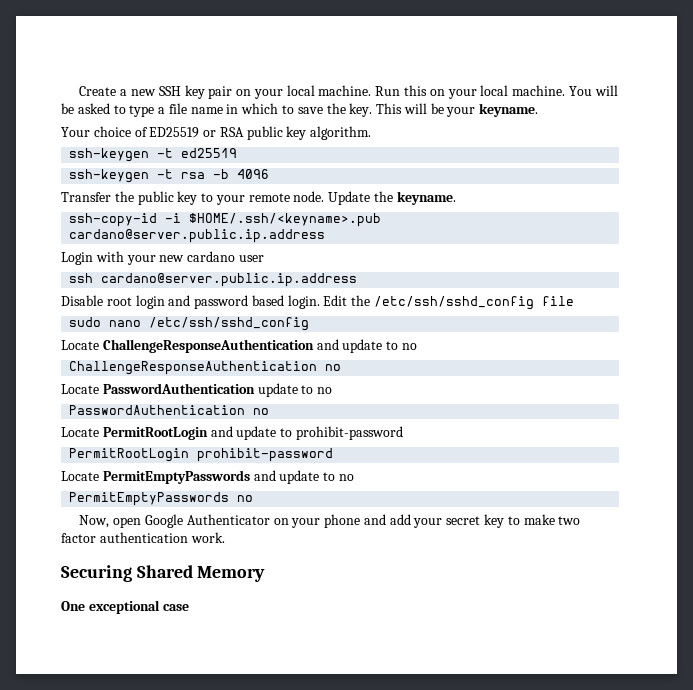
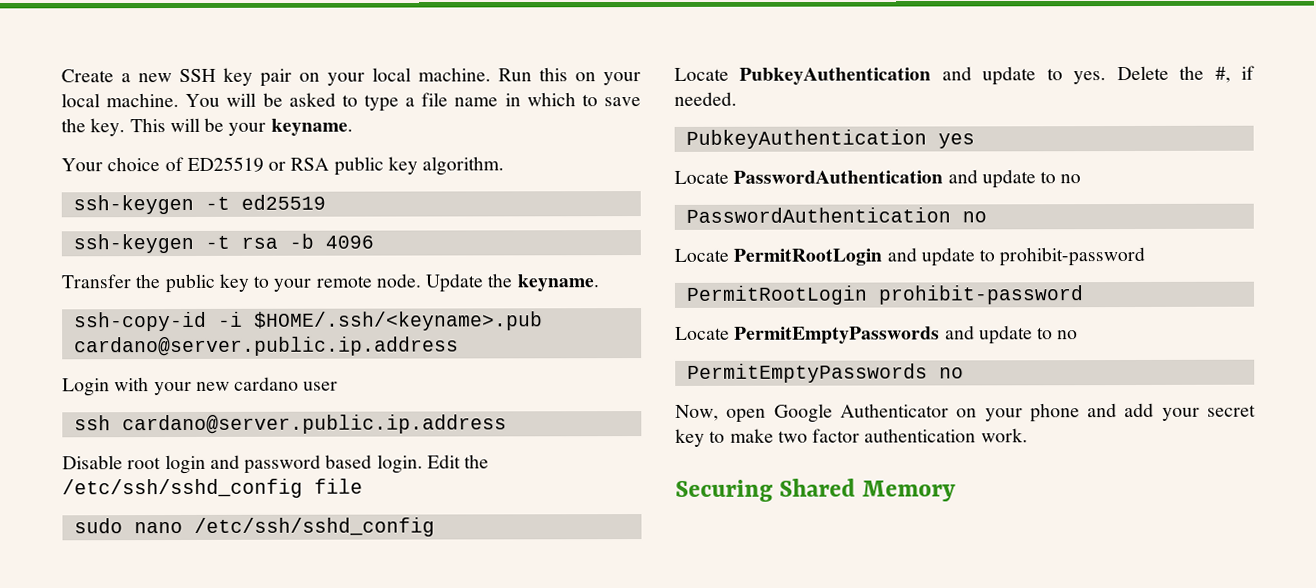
[102,339,417,353] [69,361,342,375] ChallengeResponseAuthentication and update to no // ChallengeResponseAuthentication no -> [739,65,1255,86] [674,91,737,106] [685,129,975,149] PubkeyAuthentication and update to yes. Delete the #, if needed. // PubkeyAuthentication yes
(255, 388) none -> [947,169,978,184] and
[61,600,189,614] // One exceptional case -> (957, 491) none

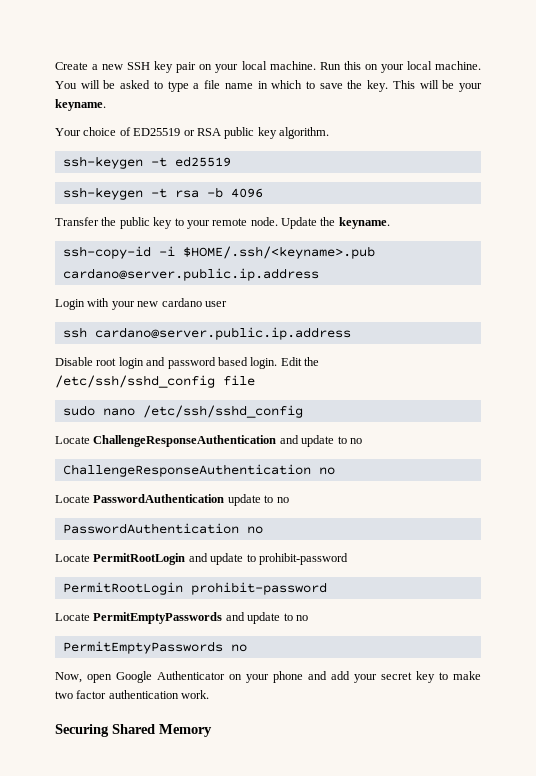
[739,65,1255,86] [674,91,737,106] [685,129,975,149] PubkeyAuthentication and update to yes. Delete the #, if needed. // PubkeyAuthentication yes -> [93,435,362,447] [62,464,335,477] ChallengeResponseAuthentication and update to no // ChallengeResponseAuthentication no
[947,169,978,184] and -> (225, 498) none

